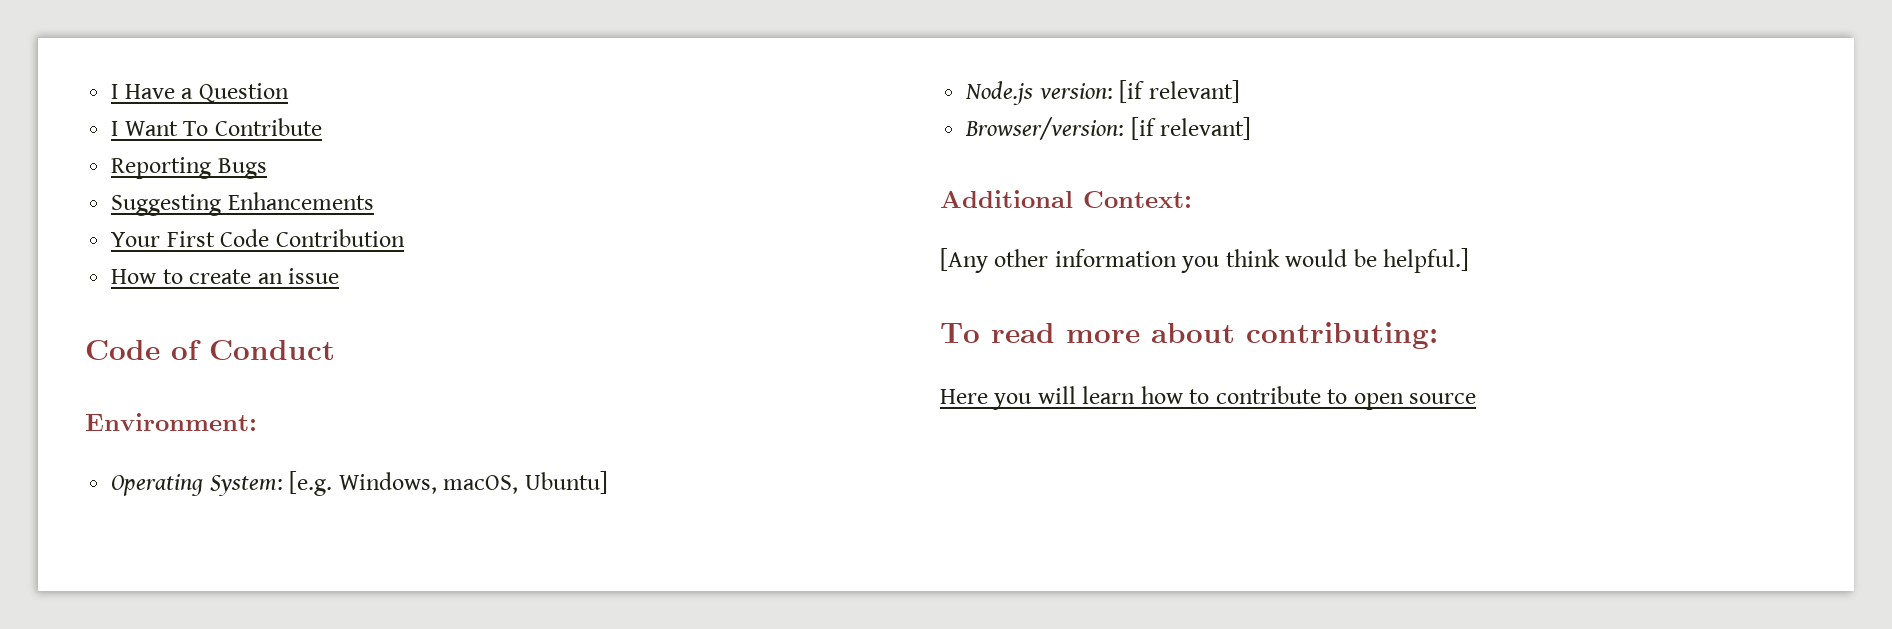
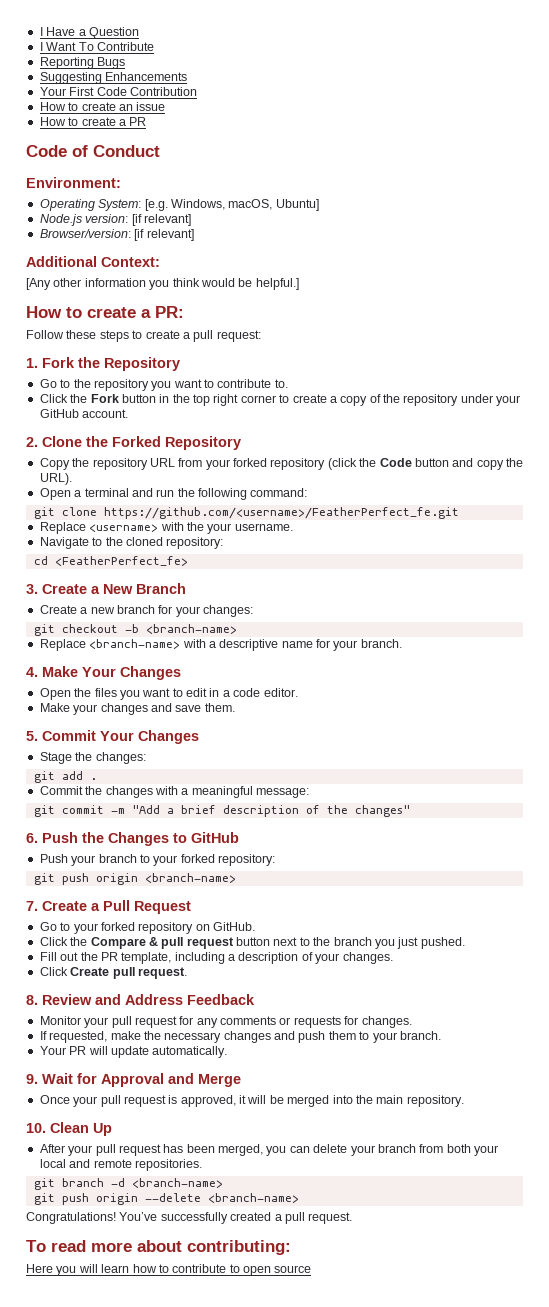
(340, 276) none -> [39,117,147,126] // How to create a PR
(1470, 260) none -> [26,306,184,318] [26,330,261,342] [26,357,180,371] [39,379,288,391] [39,394,521,406] [39,409,129,418] [26,436,241,450] [39,458,523,470] [39,473,72,485] [39,488,308,500] [33,507,459,519] [39,522,293,534] [39,537,224,549] [33,556,188,566] [26,583,186,594] [39,605,253,617] [33,624,237,636] [39,639,402,651] [26,666,181,680] [39,688,298,700] [39,703,235,715] [26,730,199,744] [39,752,146,764] [33,771,97,783] [39,786,309,798] [33,805,410,817] [26,832,239,846] [39,854,275,866] [33,873,236,885] [26,900,191,914] [39,922,255,934] [39,937,465,949] [39,952,393,964] [39,967,187,979] [26,994,255,1005] [39,1016,412,1028] [39,1031,441,1043] [39,1046,228,1058] [26,1073,241,1087] [39,1095,464,1107] [26,1122,112,1136] [39,1144,498,1156] [39,1159,202,1171] [33,1178,223,1190] [33,1193,299,1205] [26,1212,353,1224] // How to create a PR: // Follow these steps to create a pull request: // 1. Fork the Repository // Go to the repository you want to contribute to. // Click the Fork button in the top right corner to create a copy of the repository under your GitHub account. // 2. Clone the Forked Repository // Copy the repository URL from your forked repository (click the Code button and copy the URL). // Open a terminal and run the following command: // git clone https://github.com/<username>/FeatherPerfect_fe.git // Replace <username> with the your username. // Navigate to the cloned repository: // cd <FeatherPerfect_fe> // 3. Create a New Branch // Create a new branch for your changes: // git checkout -b <branch-name> // Replace <branch-name> with a descriptive name for your branch. // 4. Make Your Changes // Open the files you want to edit in a code editor. // Make your changes and save them. // 5. Commit Your Changes // Stage the changes: // git add . // Commit the changes with a meaningful message: // git commit -m "Add a brief description of the changes" // 6. Push the Changes to GitHub // Push your branch to your forked repository: // git push origin <branch-name> // 7. Create a Pull Request // Go to your forked repository on GitHub. // Click the Compare & pull request button next to the branch you just pushed. // Fill out the PR template, including a description of your changes. // Click Create pull request. // 8. Review and Address Feedback // Monitor your pull request for any comments or requests for changes. // If requested, make the necessary changes and push them to your branch. // Your PR will update automatically. // 9. Wait for Approval and Merge // Once your pull request is approved, it will be merged into the main repository. // 10. Clean Up // After your pull request has been merged, you can delete your branch from both your local and remote repositories. // git branch -d <branch-name> // git push origin --delete <branch-name> // Congratulations! You’ve successfully created a pull request.

